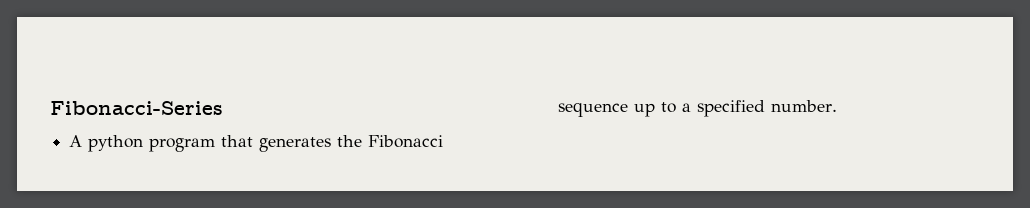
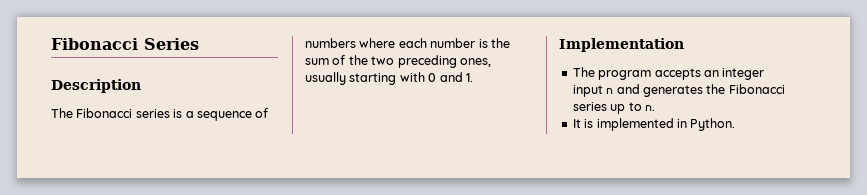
[50,101,223,115] [69,135,254,152] Fibonacci-Series // A python program that -> [51,38,199,50] [51,79,141,93] [51,108,269,121] [305,38,510,48] [305,55,491,68] [305,72,473,85] [559,38,684,52] [572,67,765,80] [572,84,640,97] Fibonacci Series // Description // The Fibonacci series is a sequence of numbers where each number is the sum of the two preceding ones, usually starting with 0 and 1. // Implementation // The program accepts an integer input n and
[558,102,629,117] sequence -> [572,102,607,111] series
[682,100,838,117] a specified number. -> [644,105,655,111] [572,118,736,131] n. // It is implemented in Python.

